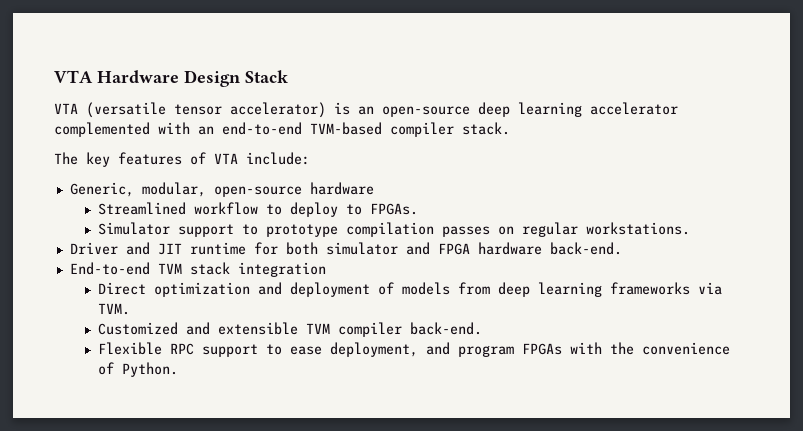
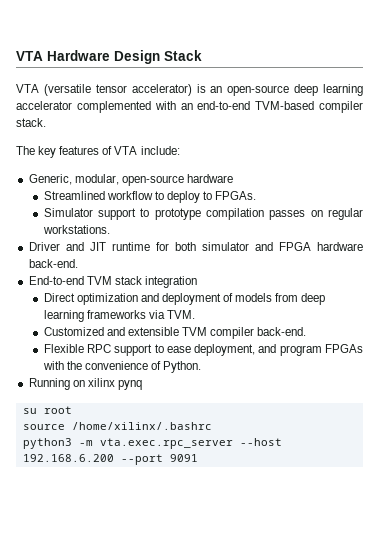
(178, 369) none -> [28,378,142,390] [22,406,72,414] [22,422,212,430] [22,438,282,449] [22,454,198,465] // Running on xilinx pynq // su root // source /home/xilinx/.bashrc // python3 -m vta.exec.rpc_server --host 192.168.6.200 --port 9091

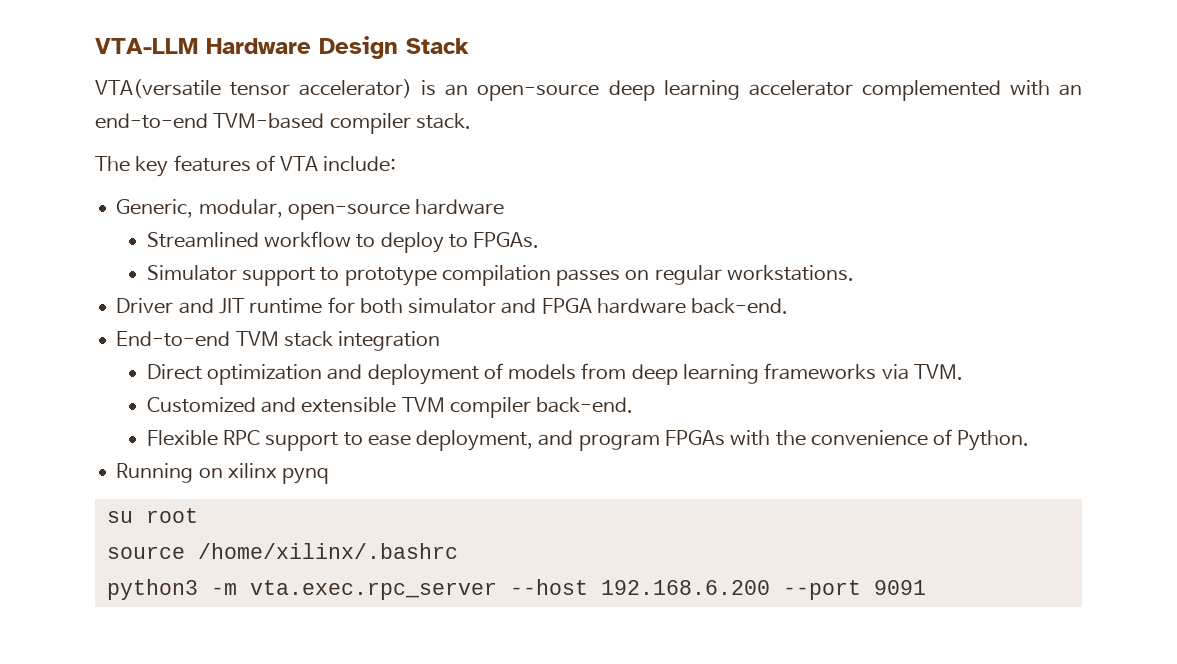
[16,51,43,61] VTA -> [95,38,198,54] VTA-LLM
[16,84,91,96] VTA (versatile -> [95,79,221,98] VTA(versatile

